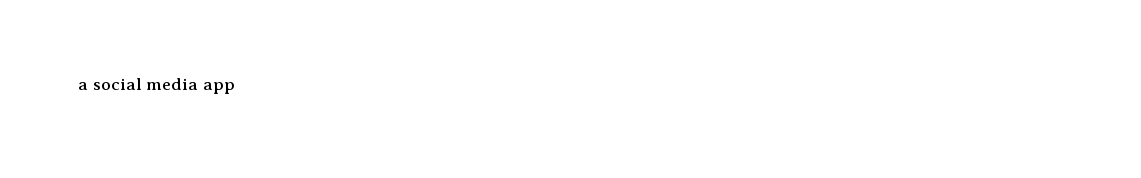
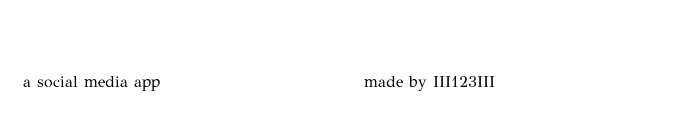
(236, 88) none -> [364,76,495,91] // made by III123III

